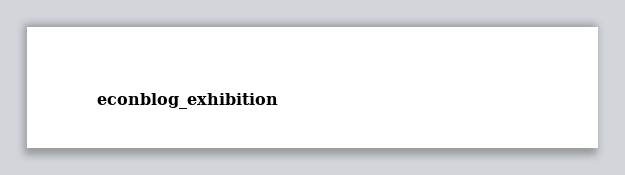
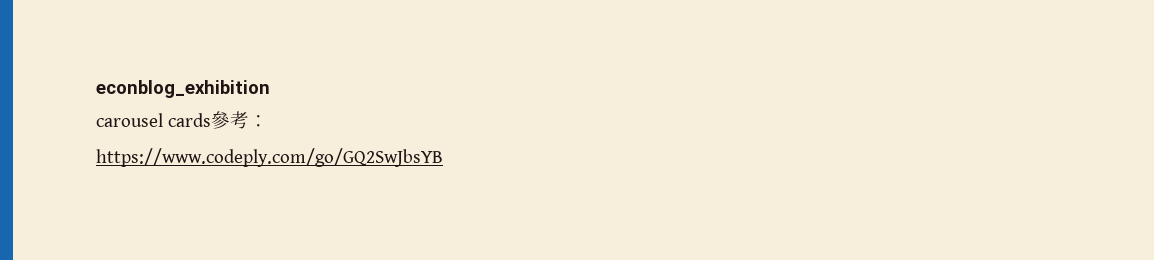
(278, 101) none -> [96,111,268,129] [96,148,443,167] // carousel cards參考： // https://www.codeply.com/go/GQ2SwJbsYB

